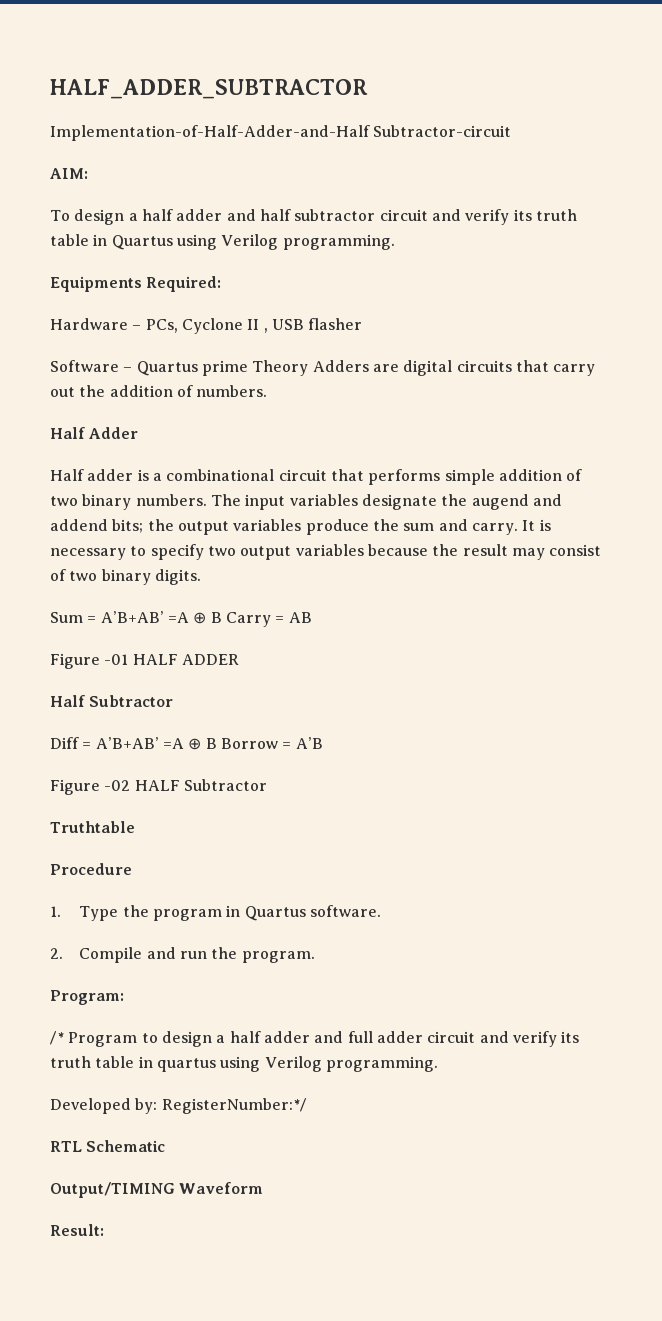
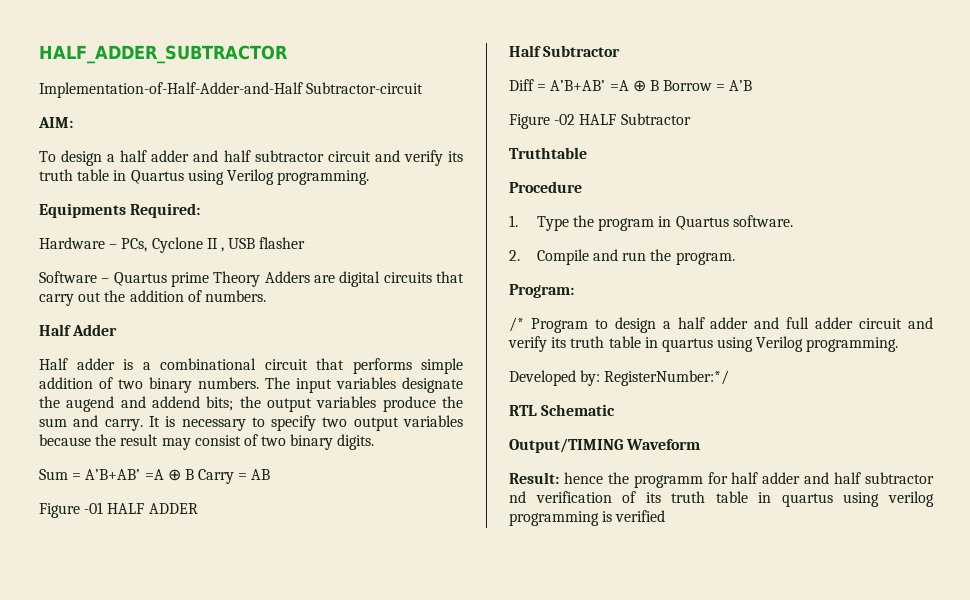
(104, 1230) none -> [563,472,934,488] [509,491,934,507] [509,510,666,526] hence the programm for half adder and half subtractor nd verification of its truth table in quartus using verilog programming is verified

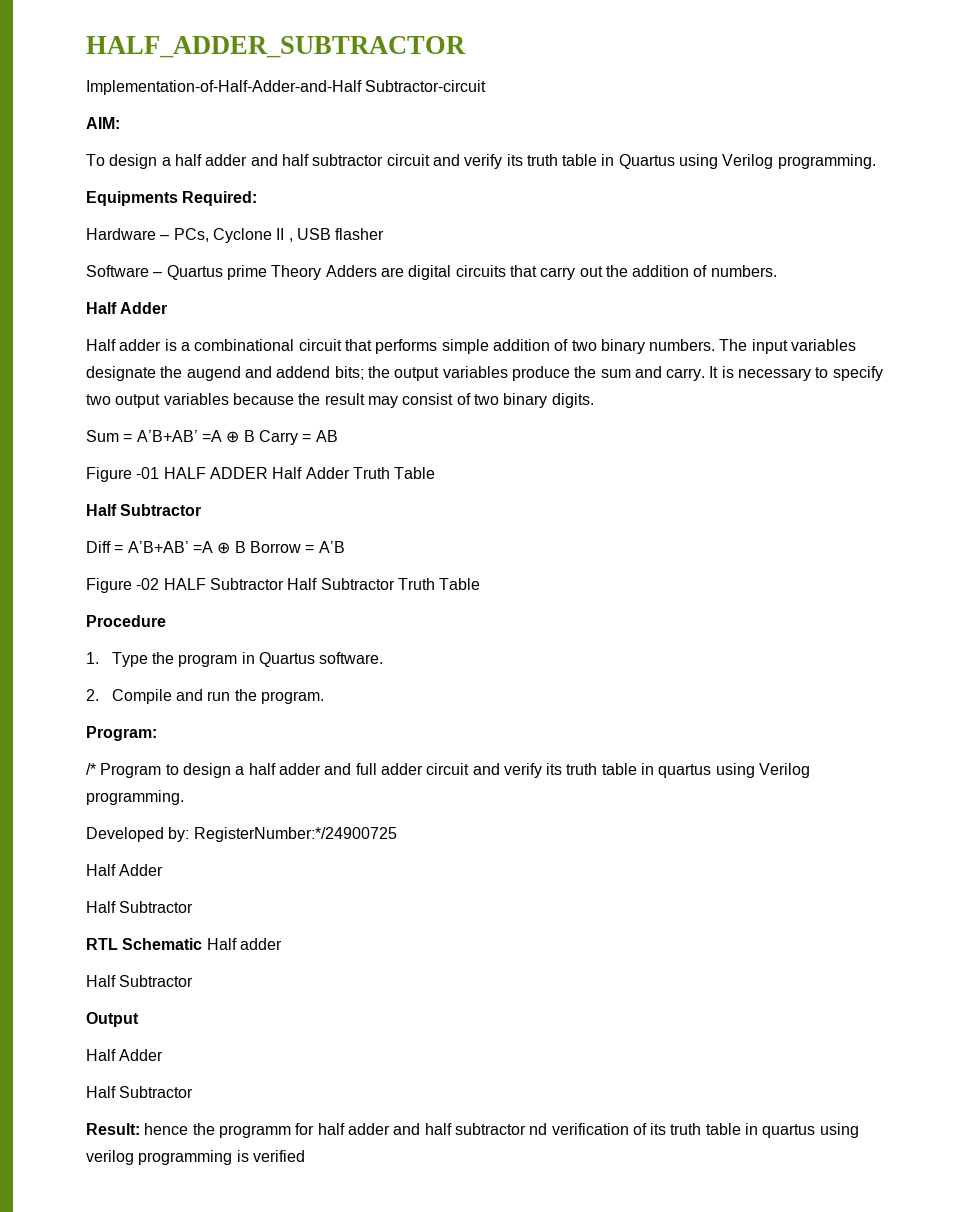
(198, 508) none -> [272,467,436,479] Half Adder Truth Table
[509,147,587,159] // Truthtable -> [287,578,481,590] Half Subtractor Truth Table
[604,370,730,386] [509,404,616,416] [509,438,701,453] RegisterNumber:*/ // RTL Schematic // Output/TIMING Waveform -> [193,827,397,842] [86,864,164,876] [86,901,194,913] [86,938,282,950] [86,975,194,987] [86,1012,139,1027] [86,1049,164,1061] [86,1086,194,1098] RegisterNumber:*/24900725 // Half Adder // Half Subtractor // RTL Schematic Half adder // Half Subtractor // Output // Half Adder // Half Subtractor

